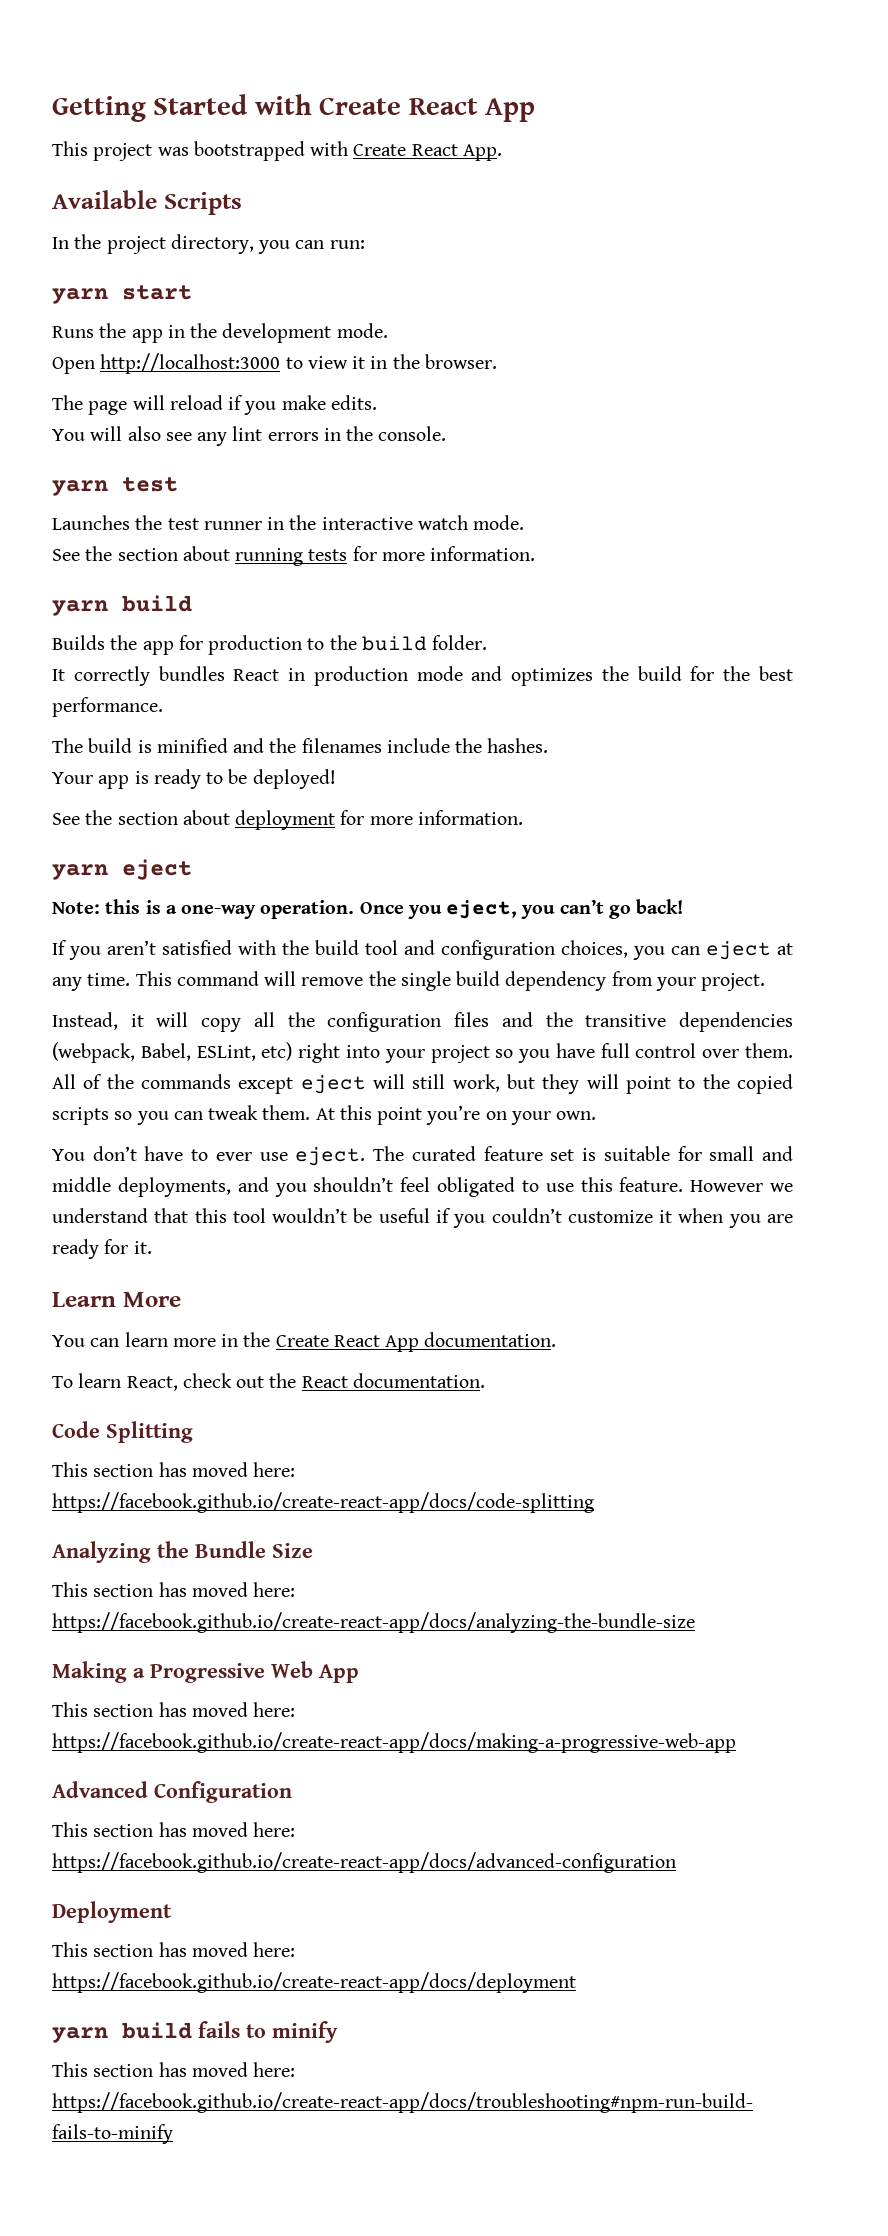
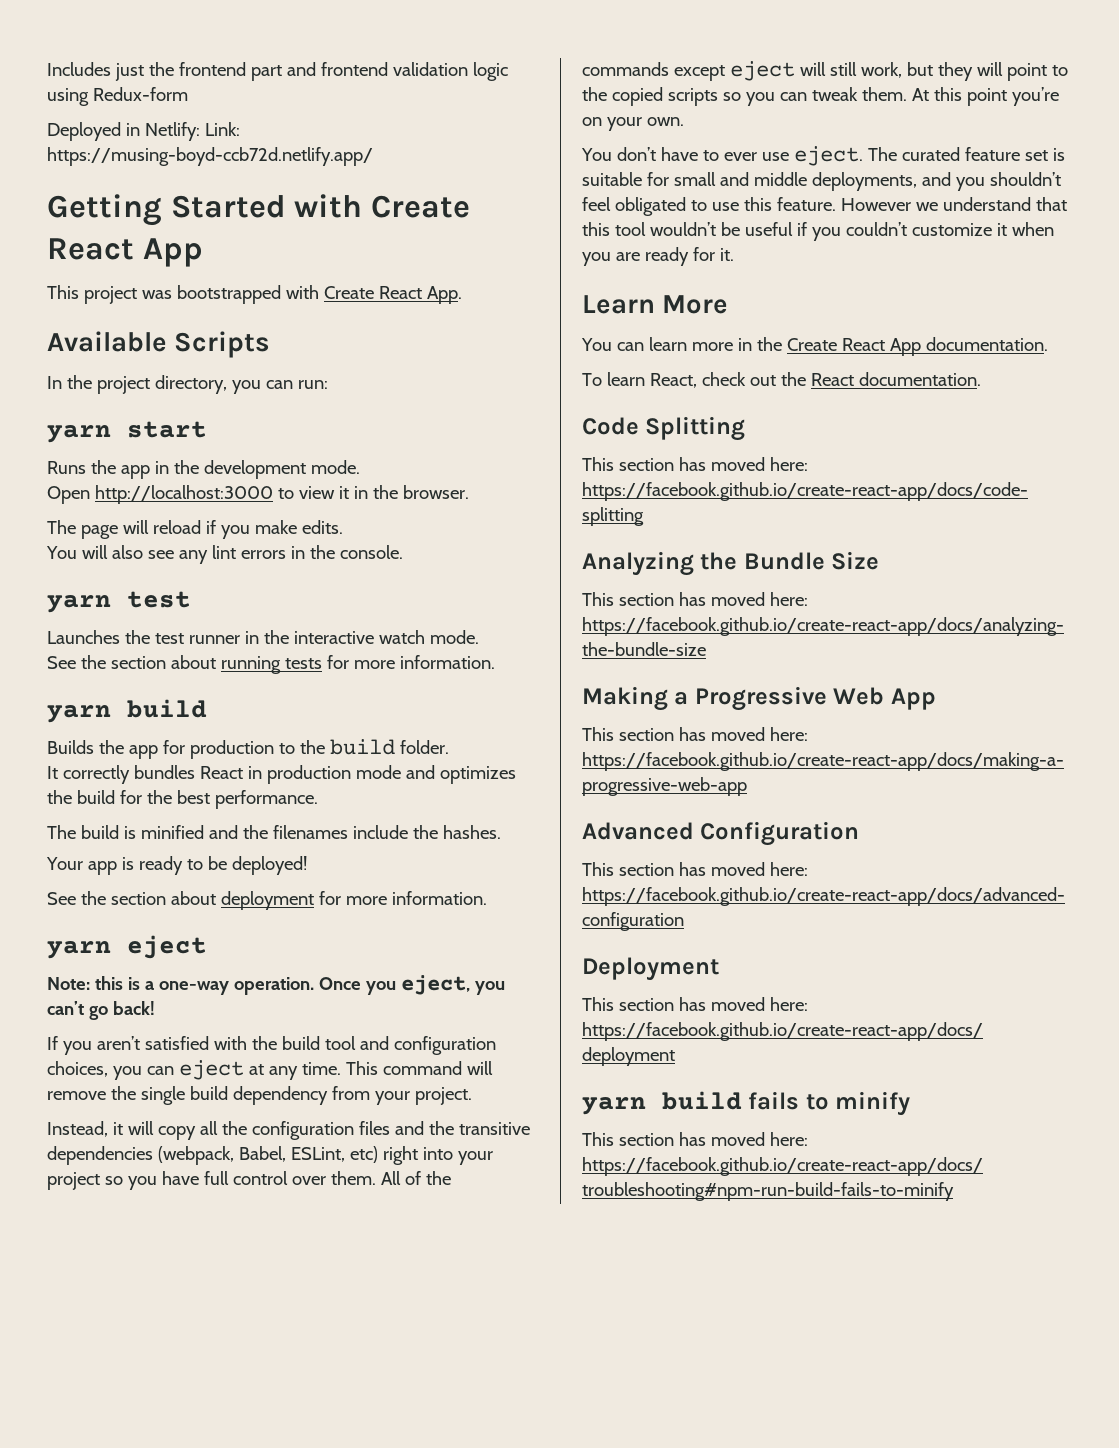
(52, 109) none -> [47,62,508,81] [47,87,188,106] [47,122,240,141] [47,147,373,166] Includes just the frontend part and frontend validation logic using Redux-form // Deployed in Netlify: Link: https://musing-boyd-ccb72d.netlify.app/ //

